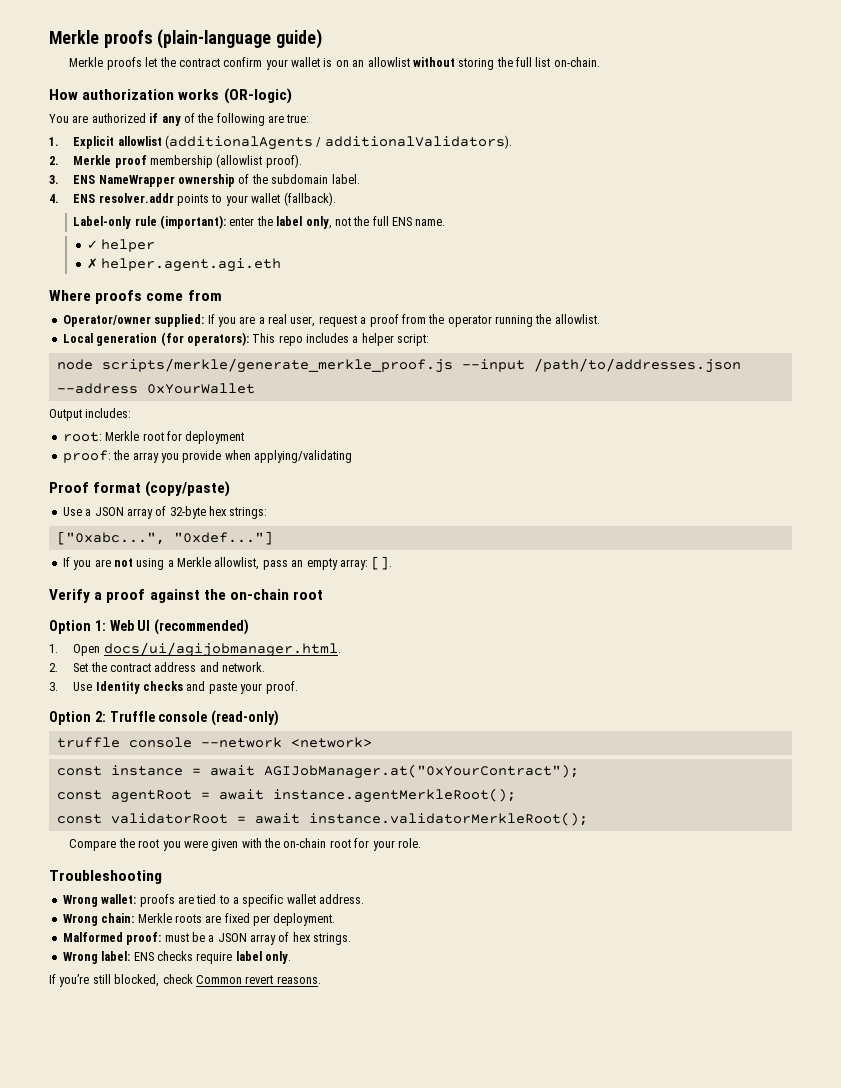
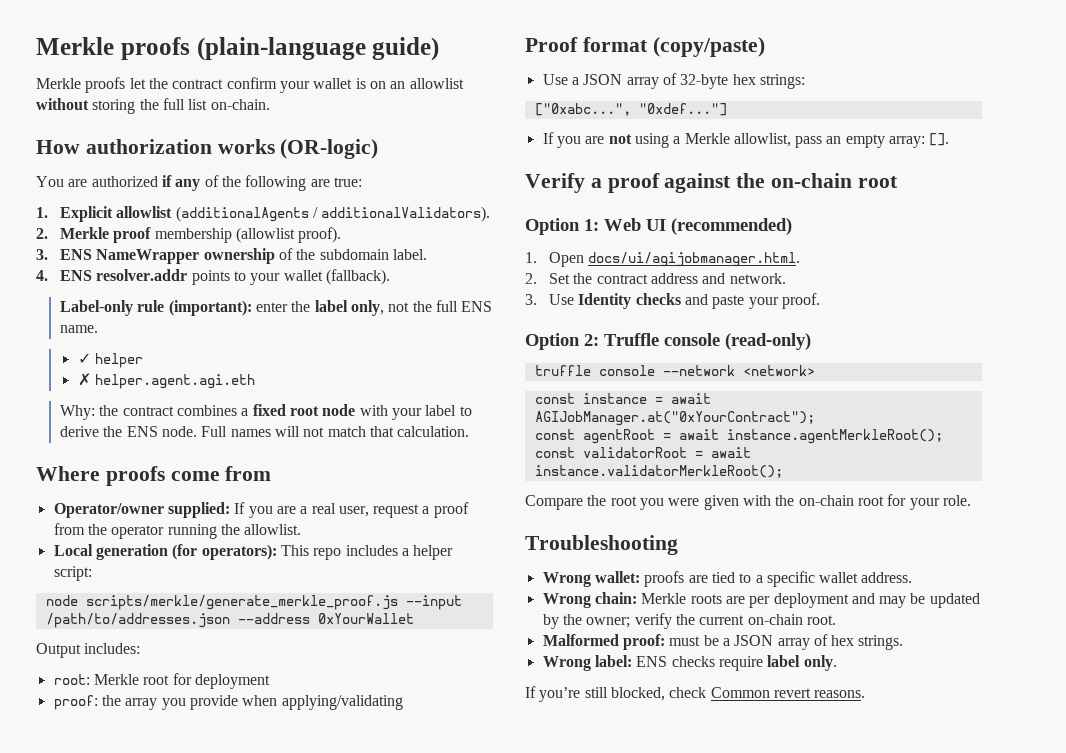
(282, 265) none -> [60,404,472,420] [60,426,470,437] // Why: the contract combines a fixed root node with your label to derive the ENS node. Full names will not match that calculation.
[224,913,336,926] fixed per deployment. -> [749,593,980,608] [542,613,836,629] per deployment and may be updated by the owner; verify the current on-chain root.

